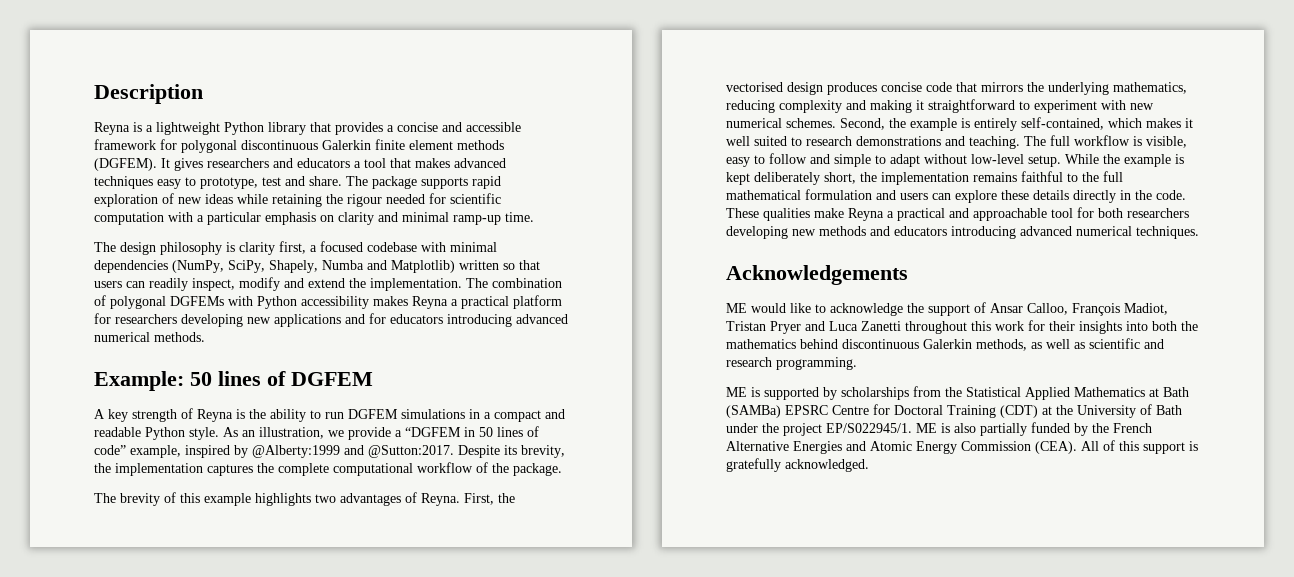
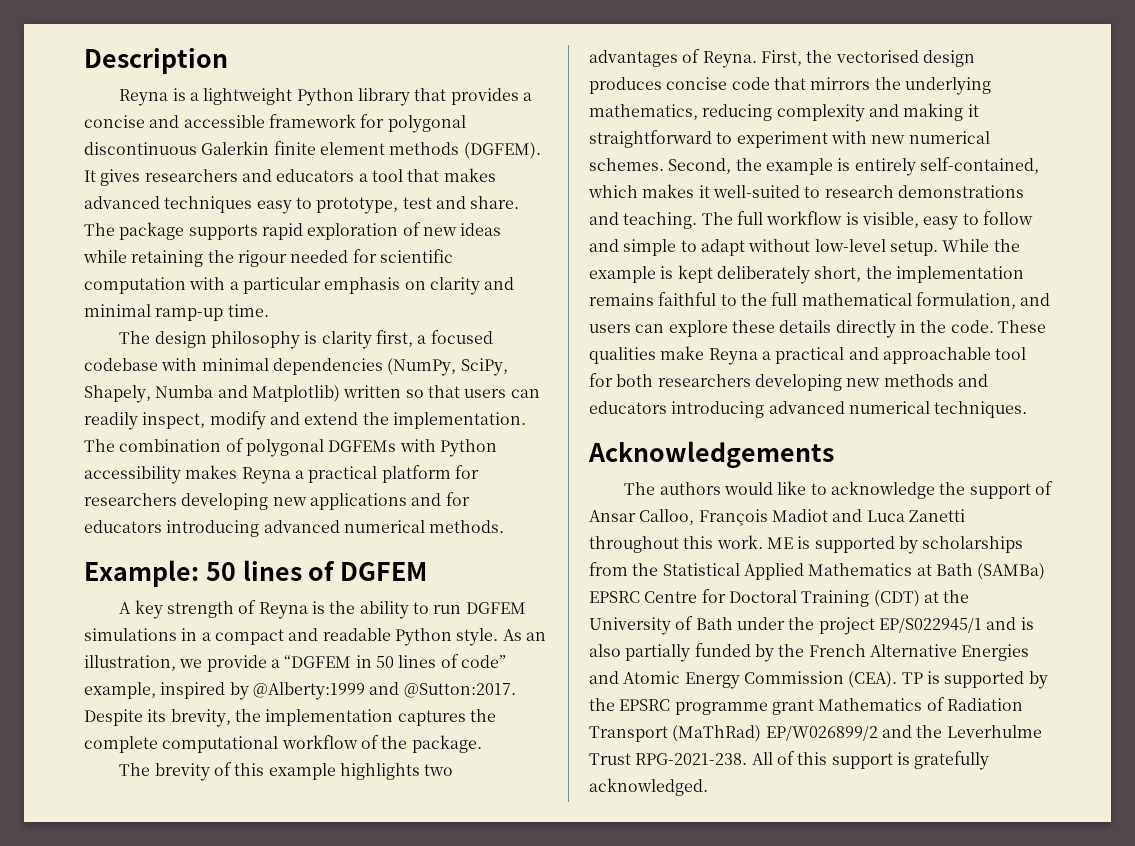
[726,136,787,146] well suited -> [712,185,800,198] well-suited
[805,189,872,200] formulation -> [915,292,1016,309] formulation,
[726,303,747,313] ME -> [624,482,721,495] The authors
[1124,303,1168,315] [726,321,801,334] Madiot, Tristan Pryer -> [771,509,828,522] Madiot
[995,320,1198,334] [726,338,1164,351] [726,357,857,370] work for their insights into both the mathematics behind discontinuous Galerkin methods, as well as scientific and research programming. // -> [716,535,763,549] work.
[826,423,937,433] EP/S022945/1. ME -> [878,617,1017,633] EP/S022945/1 and
(1077, 447) none -> [901,671,1048,689] [589,697,1023,715] [589,725,1042,742] [589,753,748,765] TP is supported by the EPSRC programme grant Mathematics of Radiation Transport (MaThRad) EP/W026899/2 and the Leverhulme Trust RPG-2021-238.

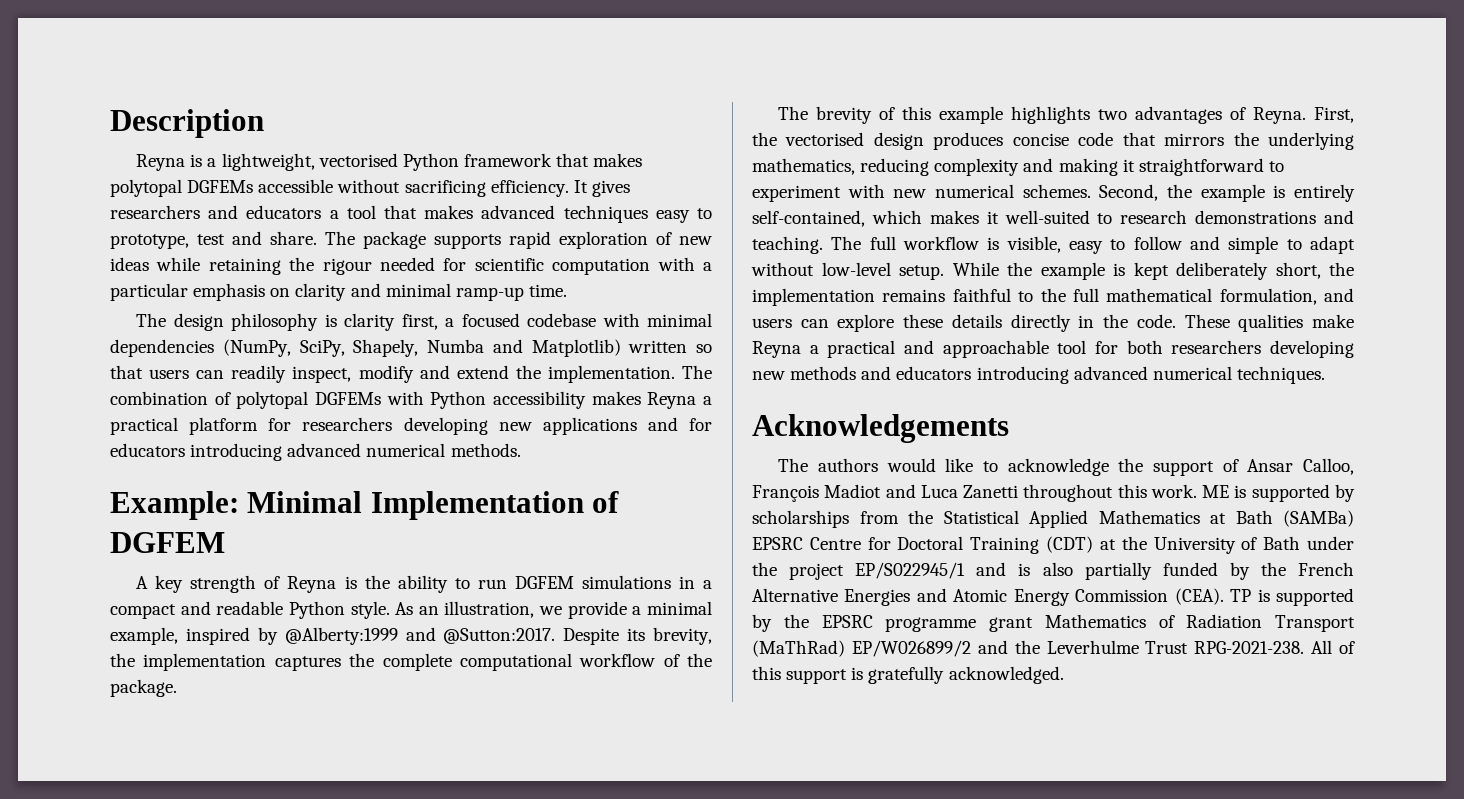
[203,88,532,106] [84,114,466,133] [84,141,541,159] lightweight Python library that provides a concise and accessible framework for polygonal discontinuous Galerkin finite element methods (DGFEM). -> [221,153,643,171] [110,179,569,197] lightweight, vectorised Python framework that makes polytopal DGFEMs accessible without sacrificing efficiency.
[245,439,324,457] polygonal -> [236,391,309,409] polytopal
[205,560,302,581] 50 lines -> [247,491,584,520] Minimal Implementation
[284,654,506,668] “DGFEM in 50 lines of code” -> [647,601,712,615] minimal

